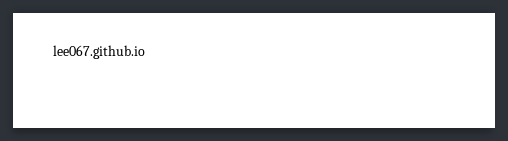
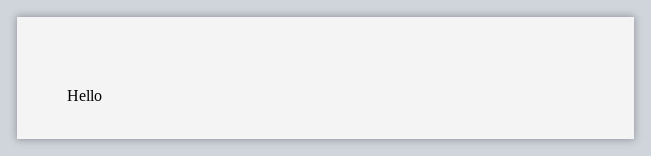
[53,45,145,59] lee067.github.io -> [67,90,102,101] Hello

